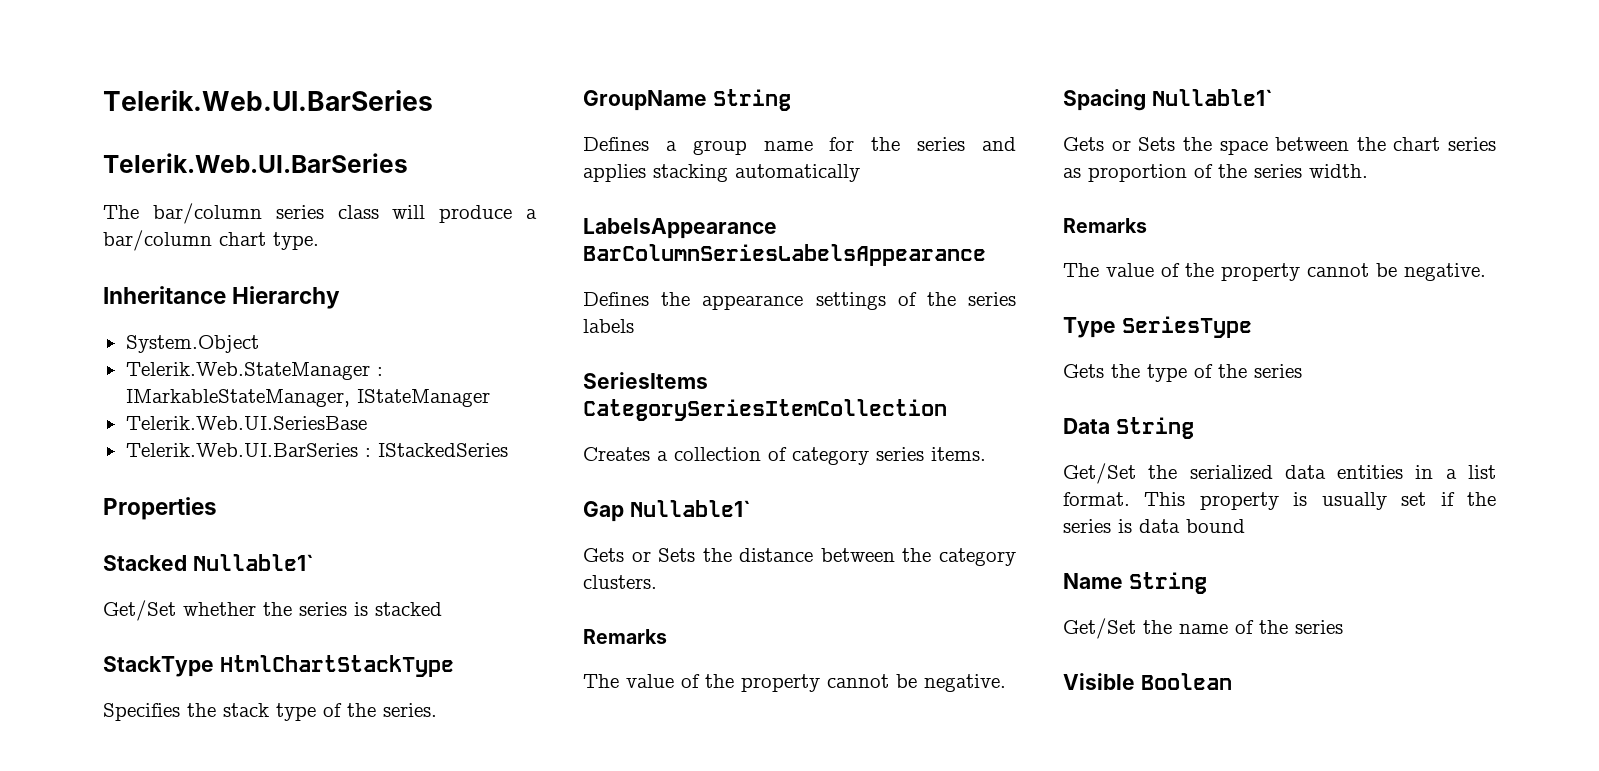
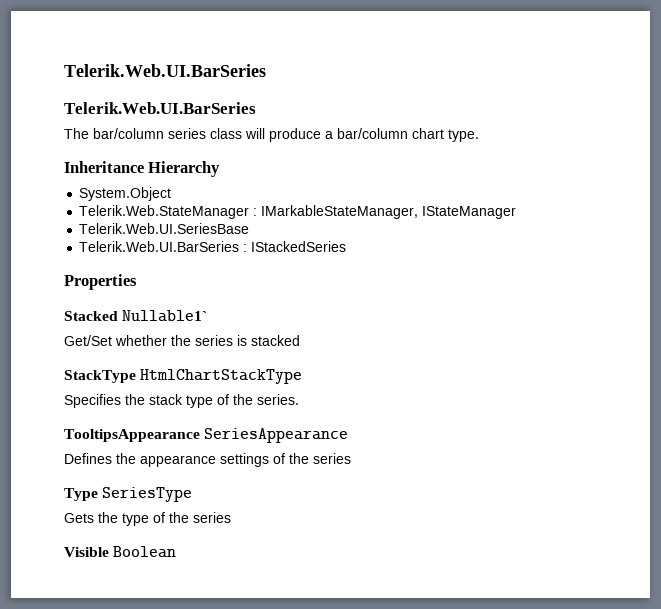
[583,89,791,111] [583,137,1016,155] [583,164,860,182] [583,218,777,239] [583,244,986,266] GroupName String // Defines a group name for the series and applies stacking automatically // LabelsAppearance BarColumnSeriesLabelsAppearance -> [64,428,349,443] TooltipsAppearance SeriesAppearance
[583,319,634,333] [583,372,708,389] [583,399,947,421] [583,447,986,465] [583,500,751,522] [583,548,1016,566] [583,575,657,589] [583,629,667,644] [583,674,1006,692] [1063,89,1273,111] [1063,137,1496,155] [1063,164,1368,182] [1063,218,1147,233] [1063,263,1486,281] labels // SeriesItems CategorySeriesItemCollection // Creates a collection of category series items. // Gap Nullable1` // Gets or Sets the distance between the category clusters. // Remarks // The value of the property cannot be negative. // Spacing Nullable1` // Gets or Sets the space between the chart series as proportion of the series width. // Remarks // The value of the property cannot be negative. -> (351, 458) none
[1063,417,1194,439] [1063,463,1496,484] [1063,492,1496,510] [1063,519,1245,533] [1063,572,1207,594] [1063,618,1343,639] // Data String // Get/Set the serialized data entities in a list format. This property is usually set if the series is data bound // Name String // Get/Set the name of the series -> (231, 517) none

